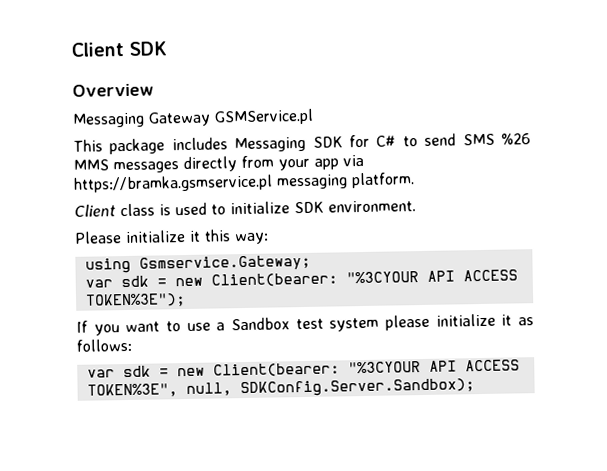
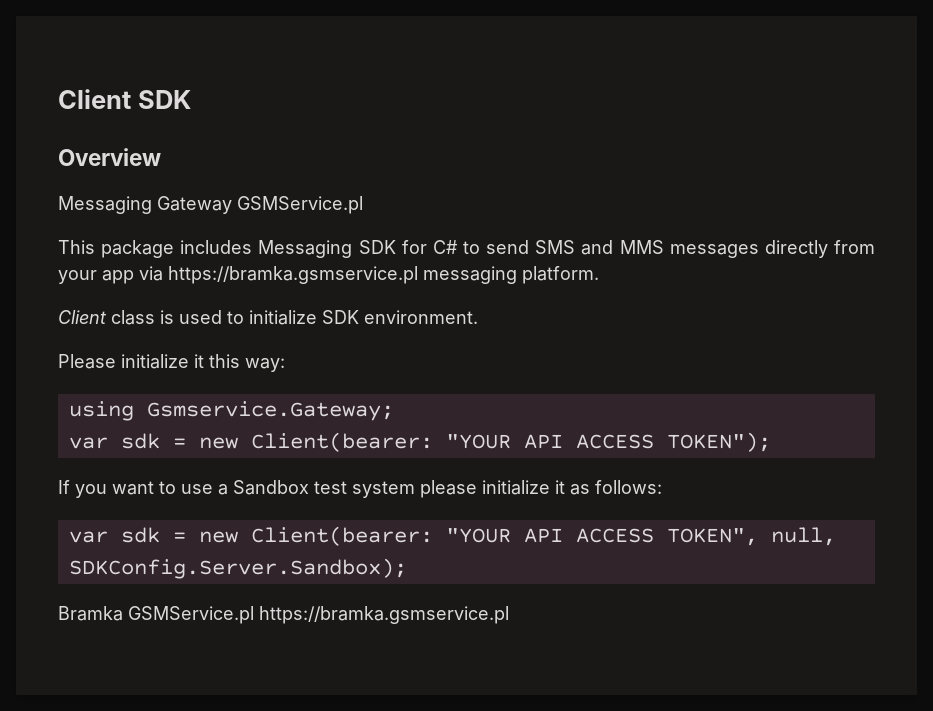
[500,133,531,145] %26 -> [581,240,614,255] and
[345,269,518,284] [84,293,186,308] "%3CYOUR API ACCESS TOKEN%3E"); -> [445,432,771,452] "YOUR API ACCESS TOKEN");
[347,359,520,374] [86,383,178,398] "%3CYOUR API ACCESS TOKEN%3E", -> [445,528,758,546] "YOUR API ACCESS TOKEN",
(475, 388) none -> [58,606,509,624] // Bramka GSMService.pl https://bramka.gsmservice.pl

